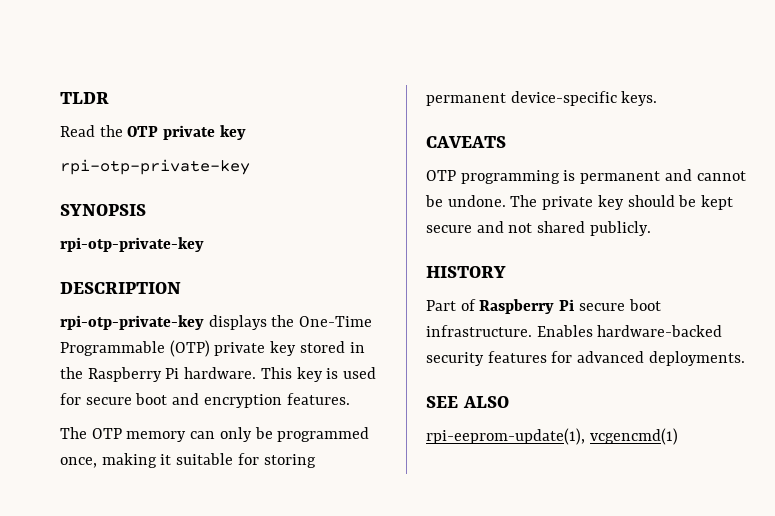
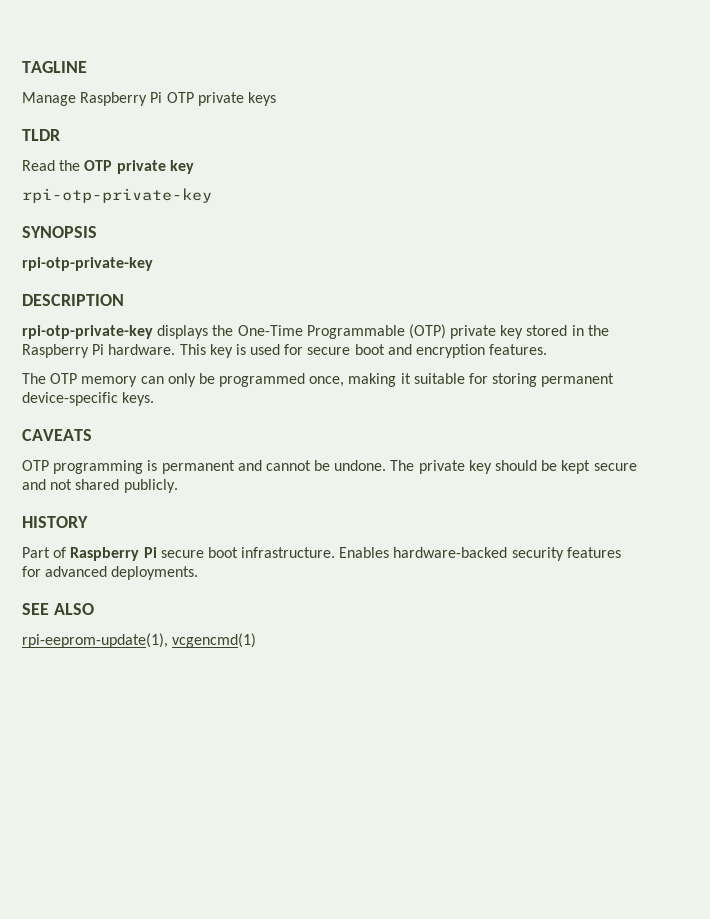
(60, 98) none -> [22,61,87,73] [22,92,276,106] TAGLINE // Manage Raspberry Pi OTP private keys //

